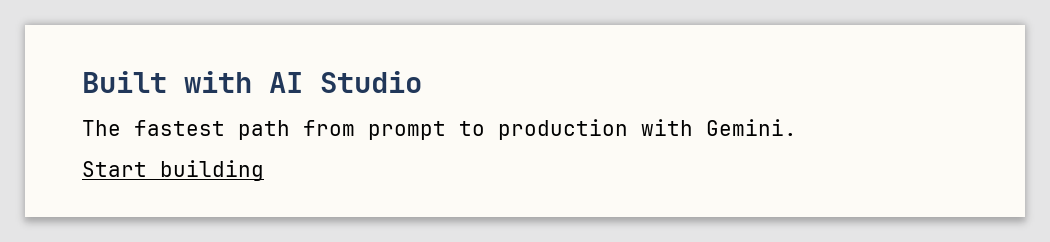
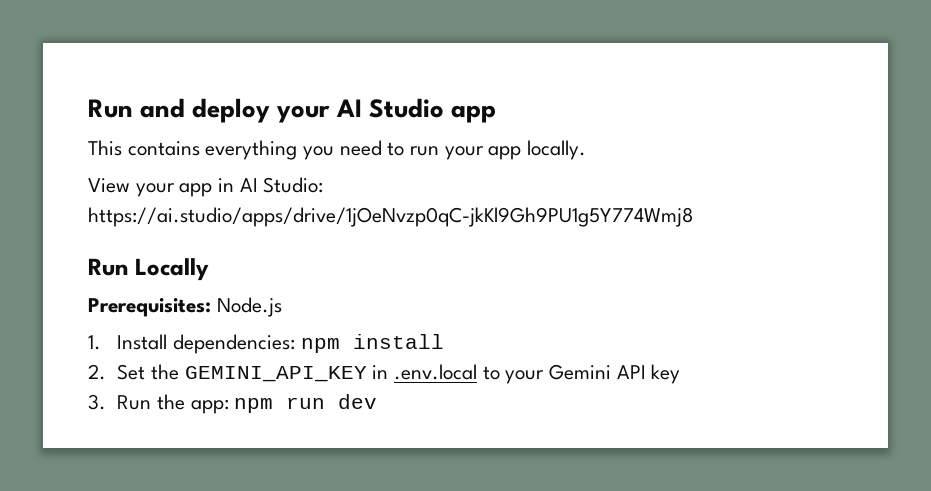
[82,71,422,93] [82,119,797,140] [82,160,264,181] Built with AI Studio // The fastest path from prompt to production with Gemini. // Start building -> [88,98,496,123] [88,140,587,160] [88,177,324,197] [88,207,693,227] [88,258,209,281] [88,297,282,317] [88,334,444,354] [88,364,681,384] [88,394,378,414] Run and deploy your AI Studio app // This contains everything you need to run your app locally. // View your app in AI Studio: https://ai.studio/apps/drive/1jOeNvzp0qC-jkKl9Gh9PU1g5Y774Wmj8 // Run Locally // Prerequisites: Node.js // 1. Install dependencies: npm install // 2. Set the GEMINI_API_KEY in .env.local to your Gemini API key // 3. Run the app: npm run dev

